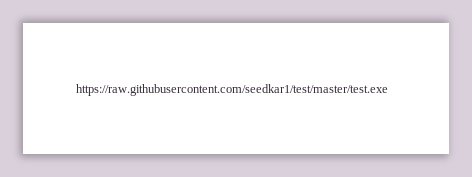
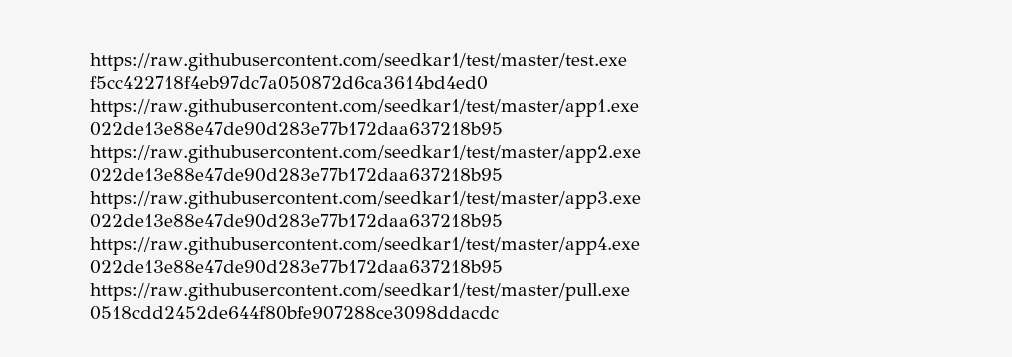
(388, 90) none -> [90,76,488,90] [90,99,639,117] [90,122,503,136] [90,145,641,163] [90,168,503,182] [90,191,641,209] [90,214,503,228] [90,237,640,255] [90,260,503,274] [90,283,630,301] [90,306,499,320] f5cc422718f4eb97dc7a050872d6ca3614bd4ed0 https://raw.githubusercontent.com/seedkar1/test/master/app1.exe 022de13e88e47de90d283e77b172daa637218b95 https://raw.githubusercontent.com/seedkar1/test/master/app2.exe 022de13e88e47de90d283e77b172daa637218b95 https://raw.githubusercontent.com/seedkar1/test/master/app3.exe 022de13e88e47de90d283e77b172daa637218b95 https://raw.githubusercontent.com/seedkar1/test/master/app4.exe 022de13e88e47de90d283e77b172daa637218b95 https://raw.githubusercontent.com/seedkar1/test/master/pull.exe 0518cdd2452de644f80bfe907288ce3098ddacdc

